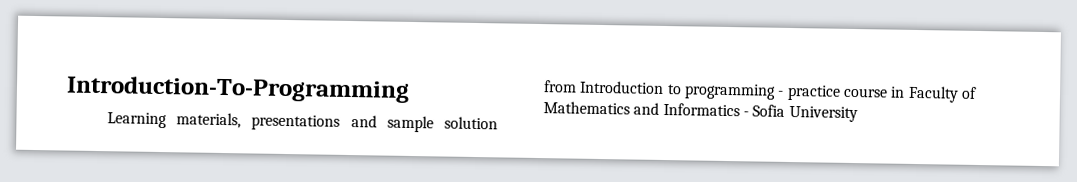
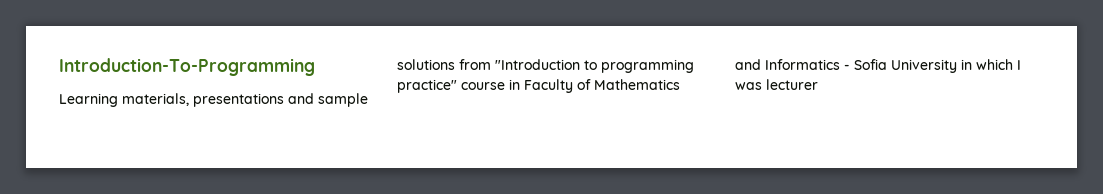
[444,116,498,130] [543,80,841,101] solution from Introduction to programming - practice -> [397,59,694,73] [397,79,457,93] solutions from "Introduction to programming practice"
(858, 114) none -> [961,59,1021,70] [735,79,818,90] in which I was lecturer

